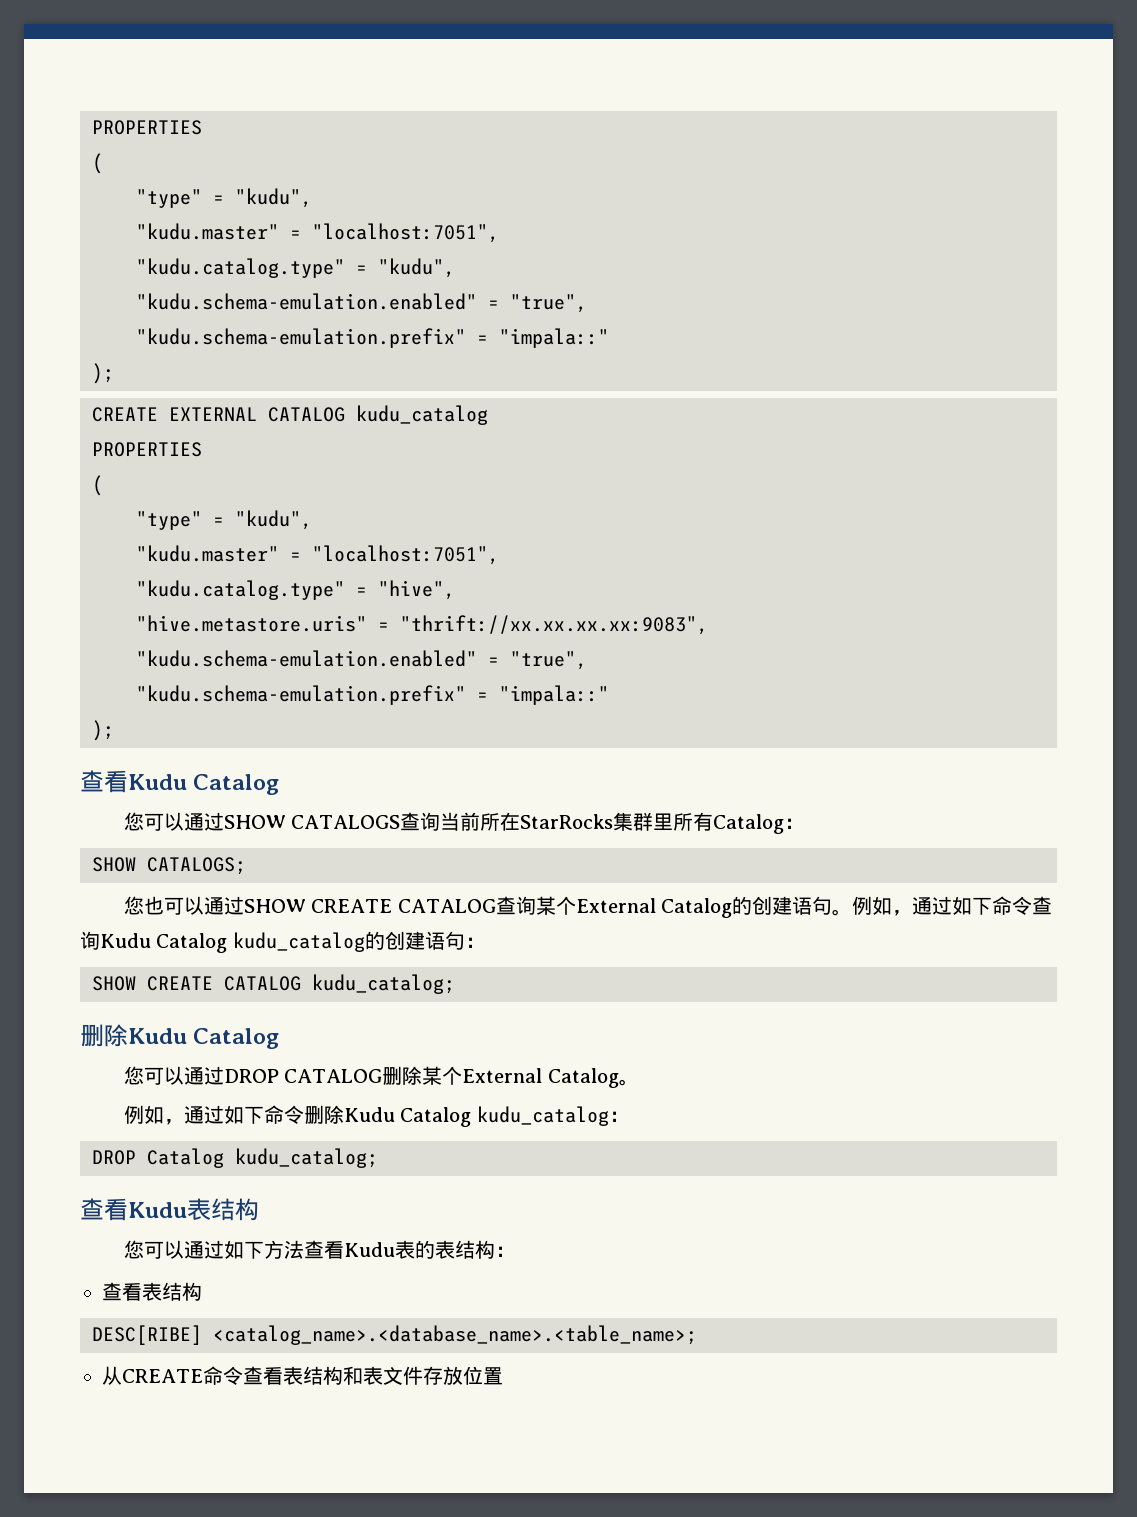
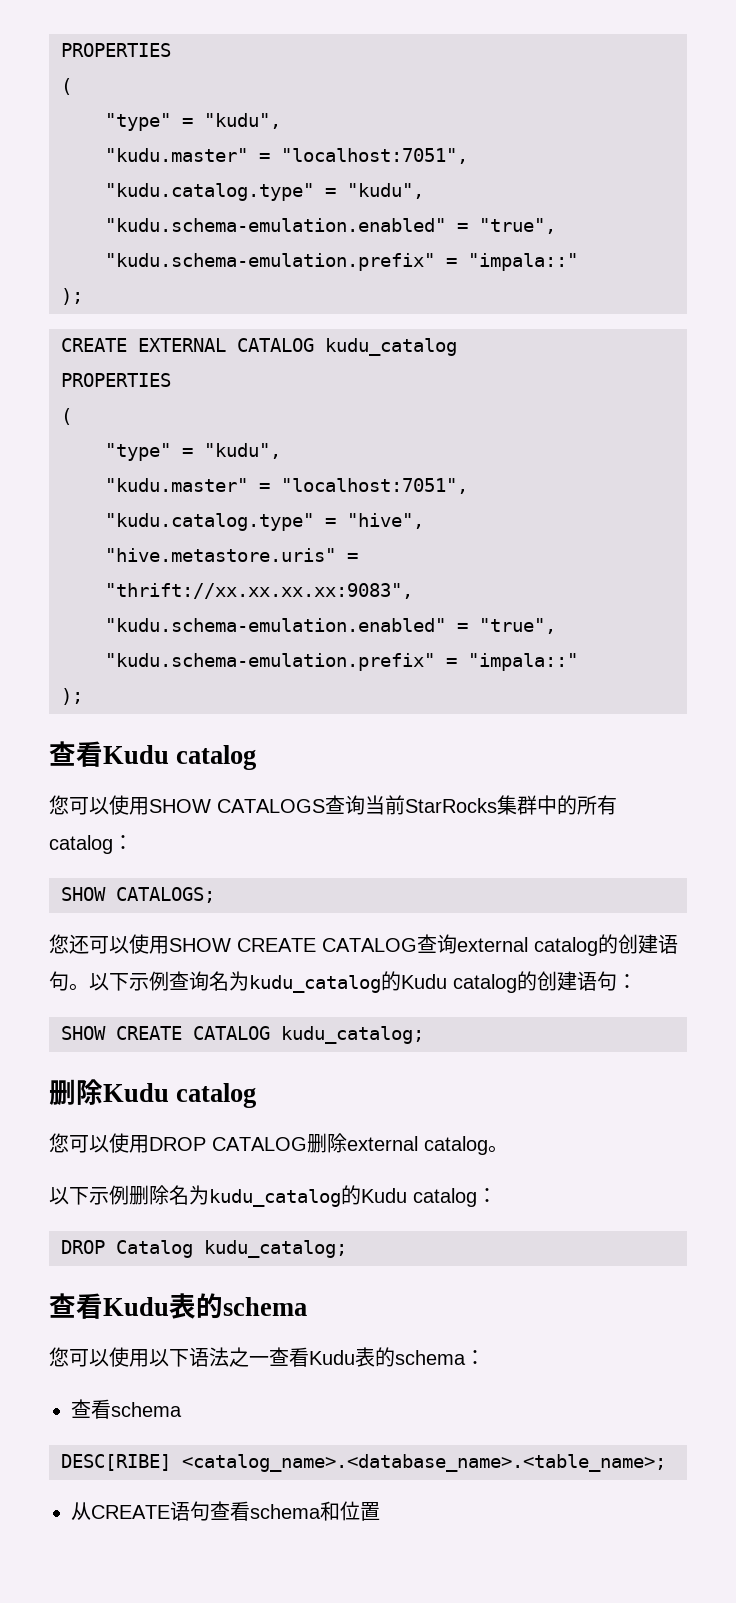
[193,774,280,795] [123,812,224,831] Catalog // 您可以通过 -> [176,745,257,770] [49,795,149,815] catalog // 您可以使用
[480,812,521,831] 所在 -> (405, 805) none
[653,812,785,834] 里所有Catalog -> [537,795,617,815] [49,835,113,854] 中的所有catalog
[143,896,244,915] 也可以通过 -> [69,934,169,954] 还可以使用
[535,896,1053,918] [80,931,365,953] 某个External Catalog的创建语句。例如，通过如下命令查询Kudu Catalog kudu_catalog -> [457,934,678,956] [49,971,517,993] external catalog的创建语句。以下示例查询名为kudu_catalog的Kudu catalog
[193,1028,280,1049] [123,1066,224,1085] Catalog // 您可以通过 -> [176,1083,257,1108] [49,1133,149,1153] catalog // 您可以使用
[422,1066,639,1088] [123,1105,609,1127] 某个External Catalog。 // 例如，通过如下命令删除Kudu Catalog kudu_catalog -> [347,1136,508,1155] [49,1185,477,1207] external catalog。 // 以下示例删除名为kudu_catalog的Kudu catalog
[211,1198,259,1221] [123,1240,495,1259] 结构 // 您可以通过如下方法查看Kudu表的表结构 -> [196,1293,307,1319] [49,1347,466,1367] 的schema // 您可以使用以下语法之一查看Kudu表的schema
[142,1282,202,1301] 表结构 -> [111,1402,182,1417] schema
[202,1366,463,1385] 命令查看表结构和表文件存放 -> [170,1501,340,1521] 语句查看schema和

